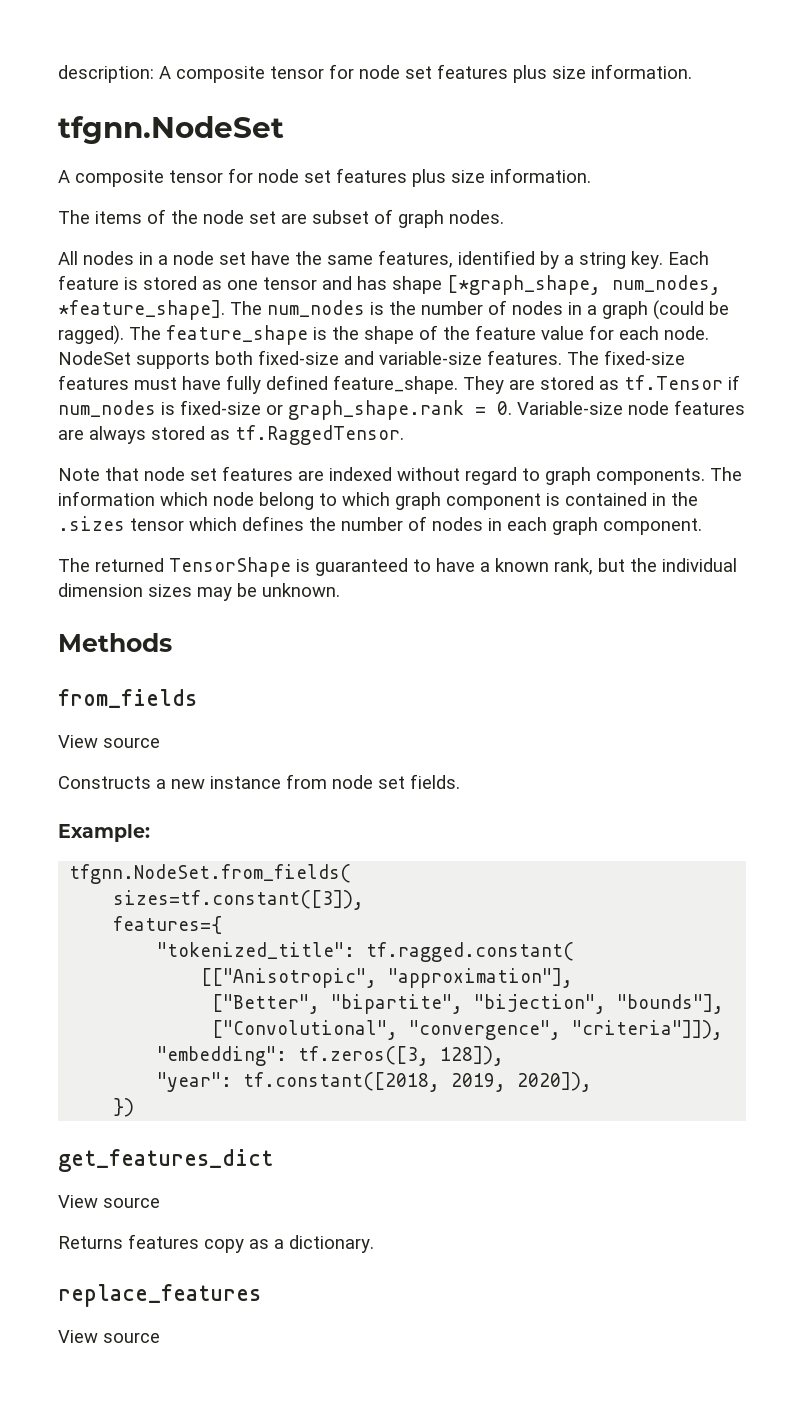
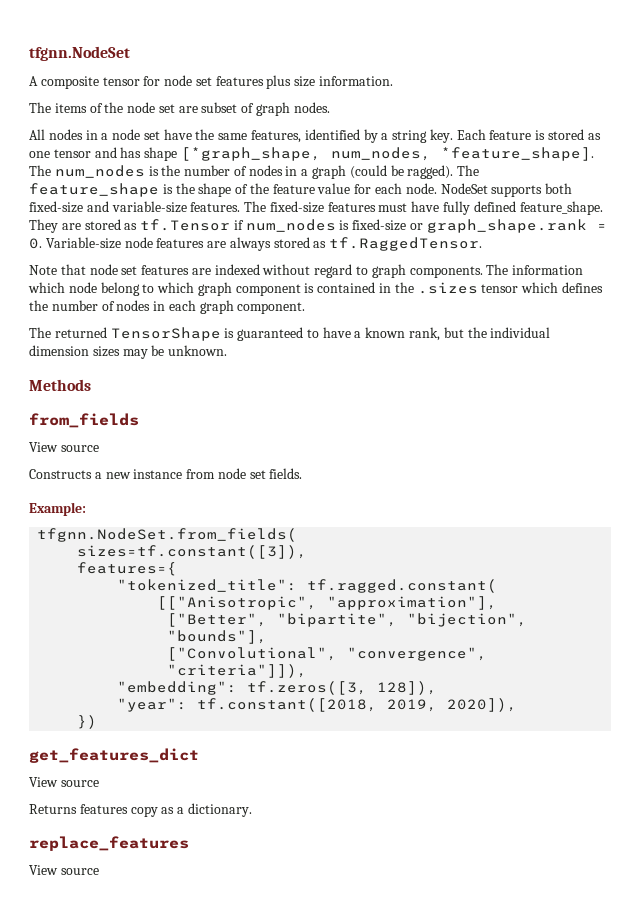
[58,64,692,83] description: A composite tensor for node set features plus size information. // -> (29, 53) none

